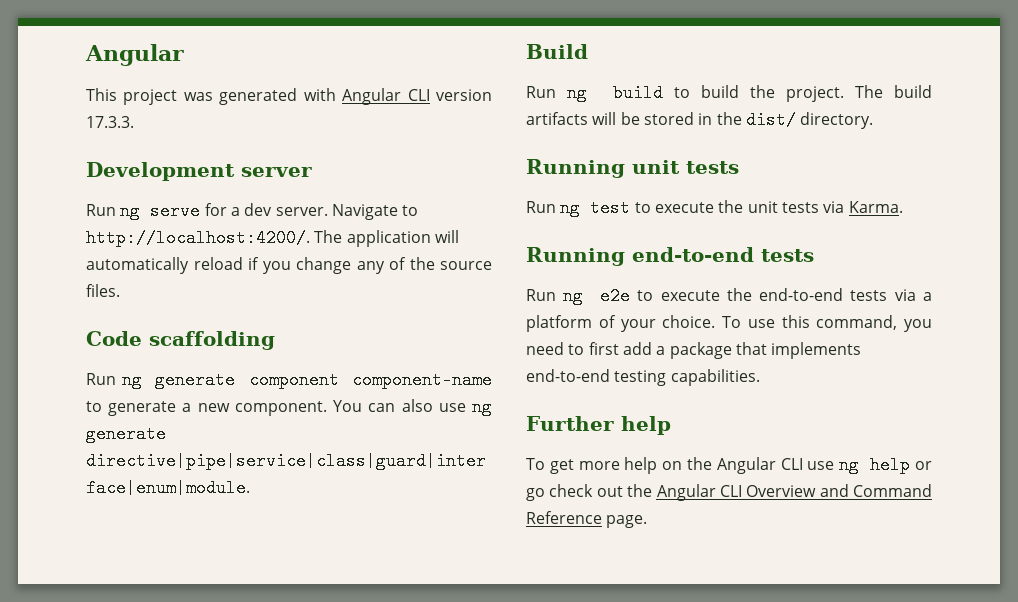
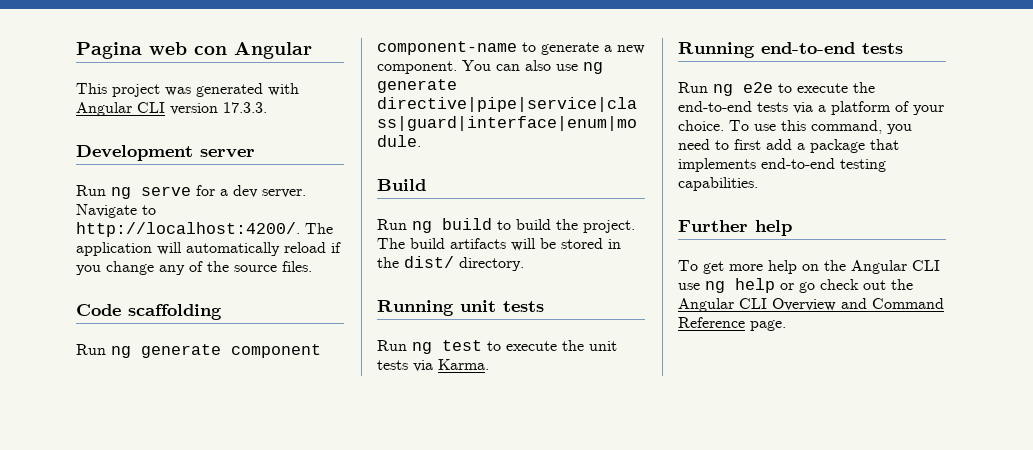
(85, 55) none -> [76,42,227,59] Pagina web con

